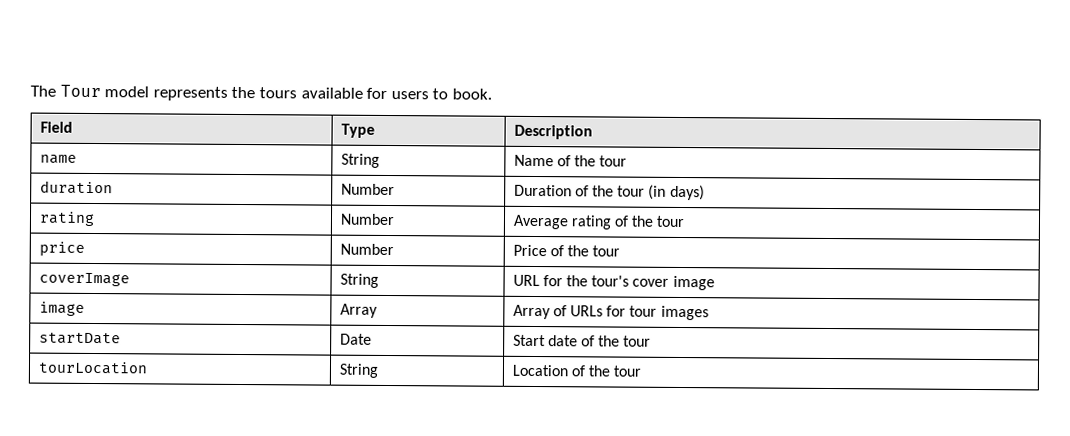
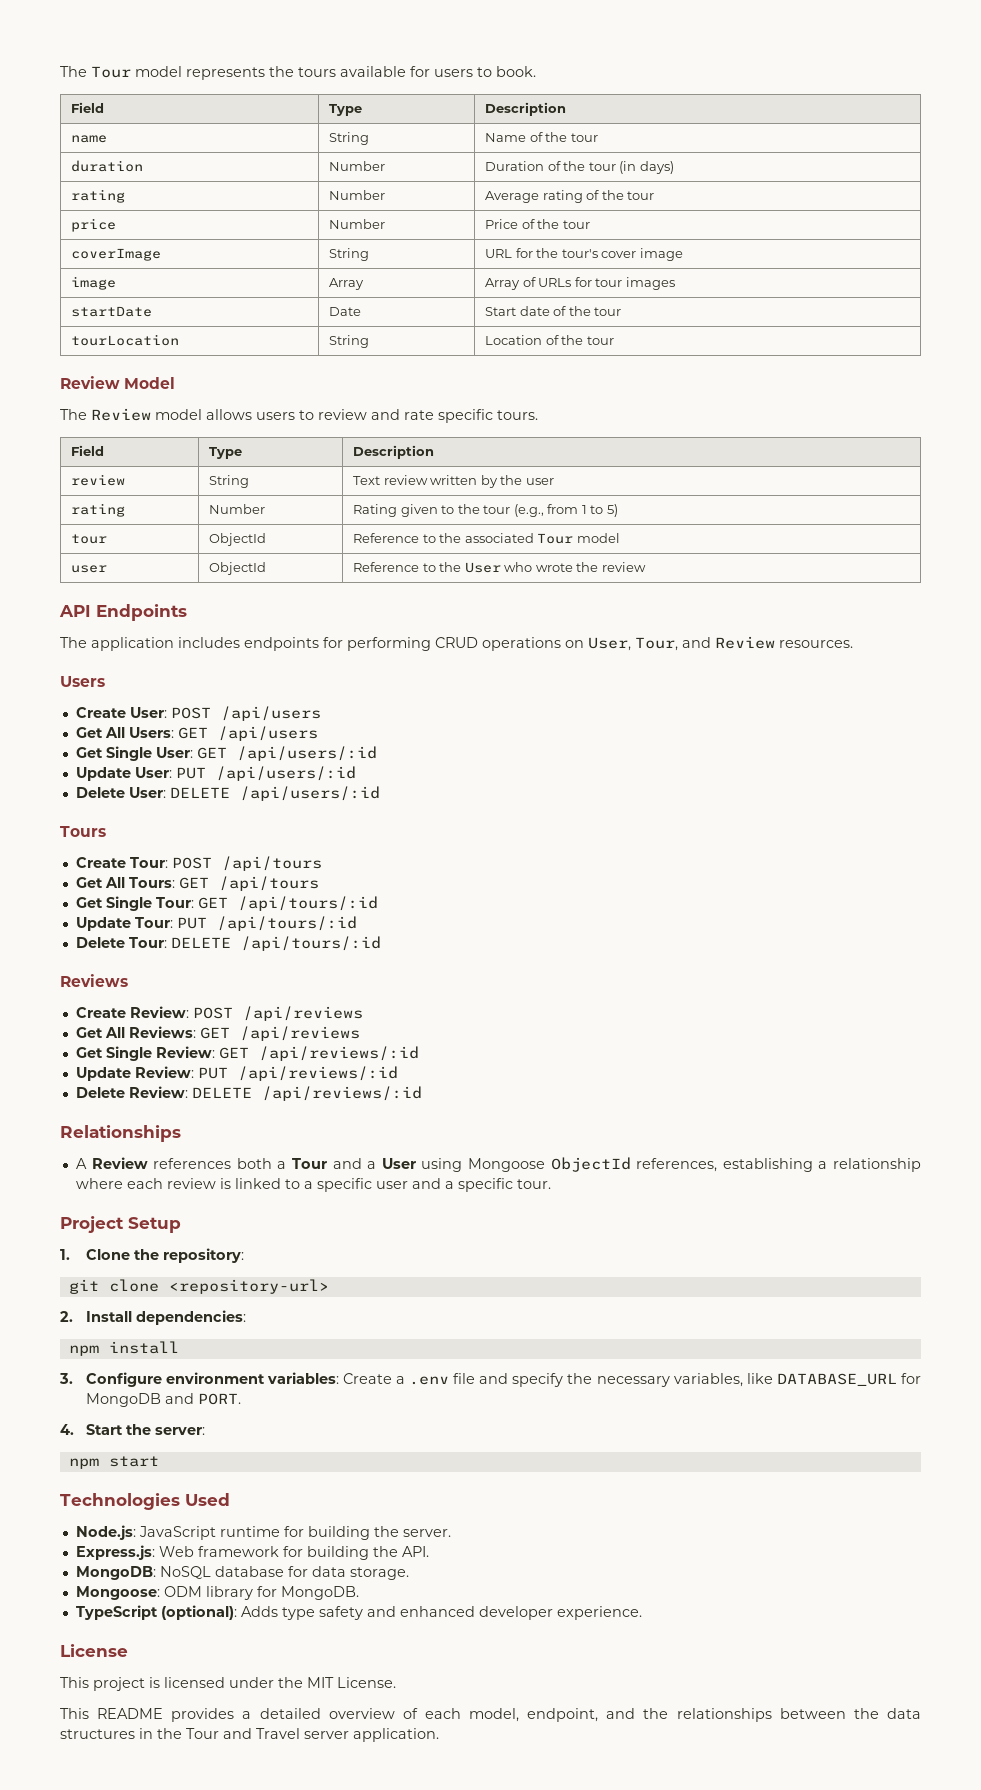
(642, 371) none -> [60,376,176,389] [60,408,538,423] [71,445,105,456] [209,447,243,459] [353,445,435,459] [71,474,126,486] [209,475,250,488] [353,475,554,488] [71,503,126,517] [209,504,266,514] [353,504,618,517] [71,534,108,544] [209,533,267,546] [353,533,620,544] [71,565,108,573] [209,562,267,575] [353,562,646,573] [59,604,187,621] [60,636,853,651] [60,676,105,687] [75,706,321,721] [75,726,318,741] [75,746,377,761] [75,766,356,781] [75,786,380,801] [60,826,106,837] [75,856,322,871] [75,876,319,891] [75,896,378,911] [75,916,357,931] [75,936,381,951] [60,974,128,987] [75,1006,363,1021] [75,1026,360,1041] [75,1046,419,1061] [75,1066,398,1081] [75,1086,422,1101] [60,1125,181,1142] [75,1157,922,1172] [75,1178,551,1192] [60,1216,181,1233] [60,1248,244,1263] [68,1279,329,1294] [60,1310,246,1325] [68,1341,179,1356] [59,1372,921,1387] [85,1393,241,1407] [60,1424,205,1435] [68,1456,159,1469] [60,1493,230,1510] [75,1525,451,1540] [75,1545,429,1560] [75,1566,409,1580] [75,1586,359,1600] [75,1605,642,1620] [60,1644,128,1657] [60,1677,396,1691] [60,1708,921,1722] [60,1728,439,1742] // Review Model // The Review model allows users to review and rate specific tours. // Field | Type | Description // review | String | Text review written by the user // rating | Number | Rating given to the tour (e.g., from 1 to 5) // tour | ObjectId | Reference to the associated Tour model // user | ObjectId | Reference to the User who wrote the review // API Endpoints // The application includes endpoints for performing CRUD operations on User, Tour, and Review resources. // Users // Create User: POST /api/users // Get All Users: GET /api/users // Get Single User: GET /api/users/:id // Update User: PUT /api/users/:id // Delete User: DELETE /api/users/:id // Tours // Create Tour: POST /api/tours // Get All Tours: GET /api/tours // Get Single Tour: GET /api/tours/:id // Update Tour: PUT /api/tours/:id // Delete Tour: DELETE /api/tours/:id // Reviews // Create Review: POST /api/reviews // Get All Reviews: GET /api/reviews // Get Single Review: GET /api/reviews/:id // Update Review: PUT /api/reviews/:id // Delete Review: DELETE /api/reviews/:id // Relationships // A Review references both a Tour and a User using Mongoose ObjectId references, establishing a relationship where each review is linked to a specific user and a specific tour. // Project Setup // 1. Clone the repository: // git clone <repository-url> // 2. Install dependencies: // npm install // 3. Configure environment variables: Create a .env file and specify the necessary variables, like DATABASE_URL for MongoDB and PORT. // 4. Start the server: // npm start // Technologies Used // Node.js: JavaScript runtime for building the server. // Express.js: Web framework for building the API. // MongoDB: NoSQL database for data storage. // Mongoose: ODM library for MongoDB. // TypeScript (optional): Adds type safety and enhanced developer experience. // License // This project is licensed under the MIT License. // This README provides a detailed overview of each model, endpoint, and the relationships between the data structures in the Tour and Travel server application.

